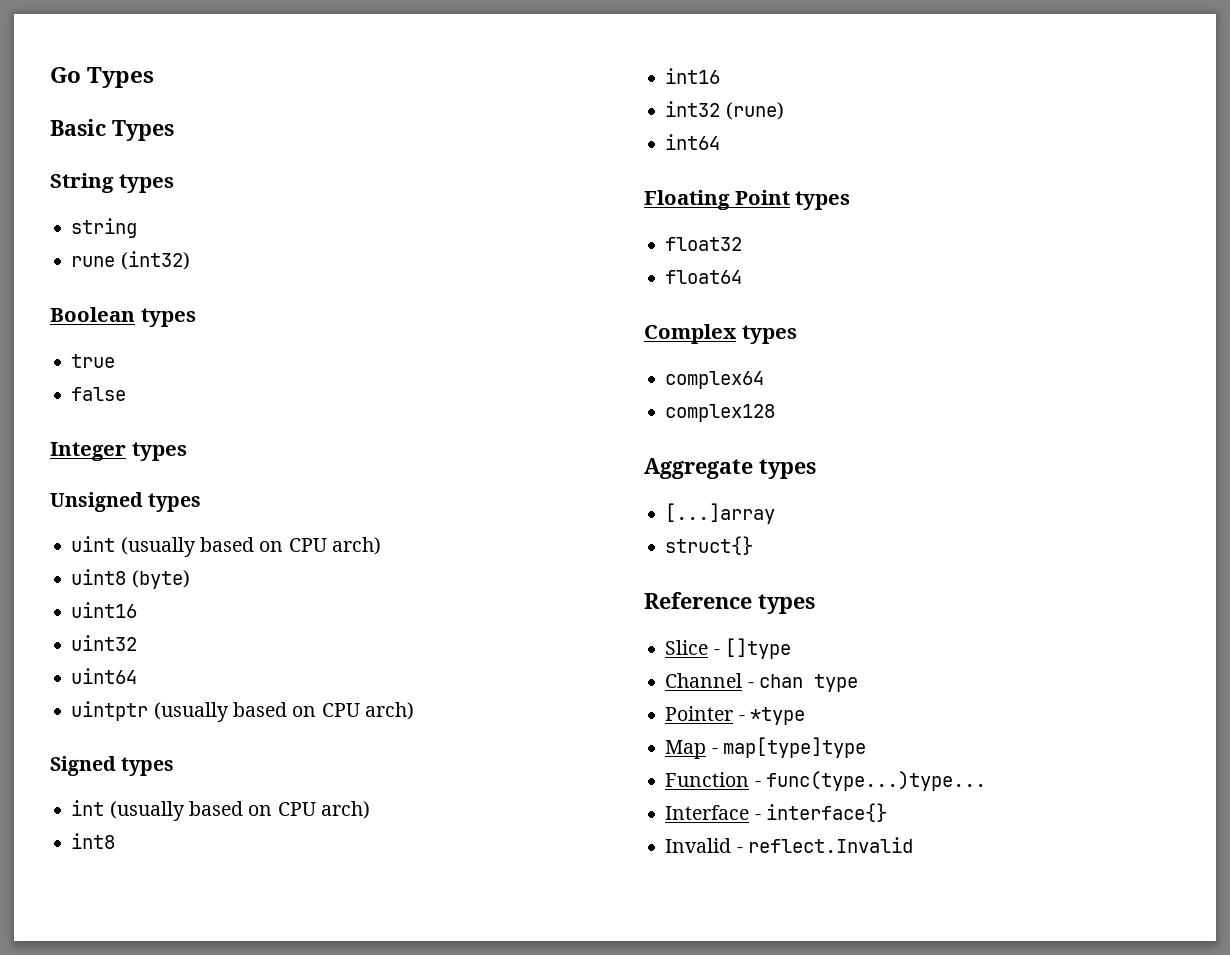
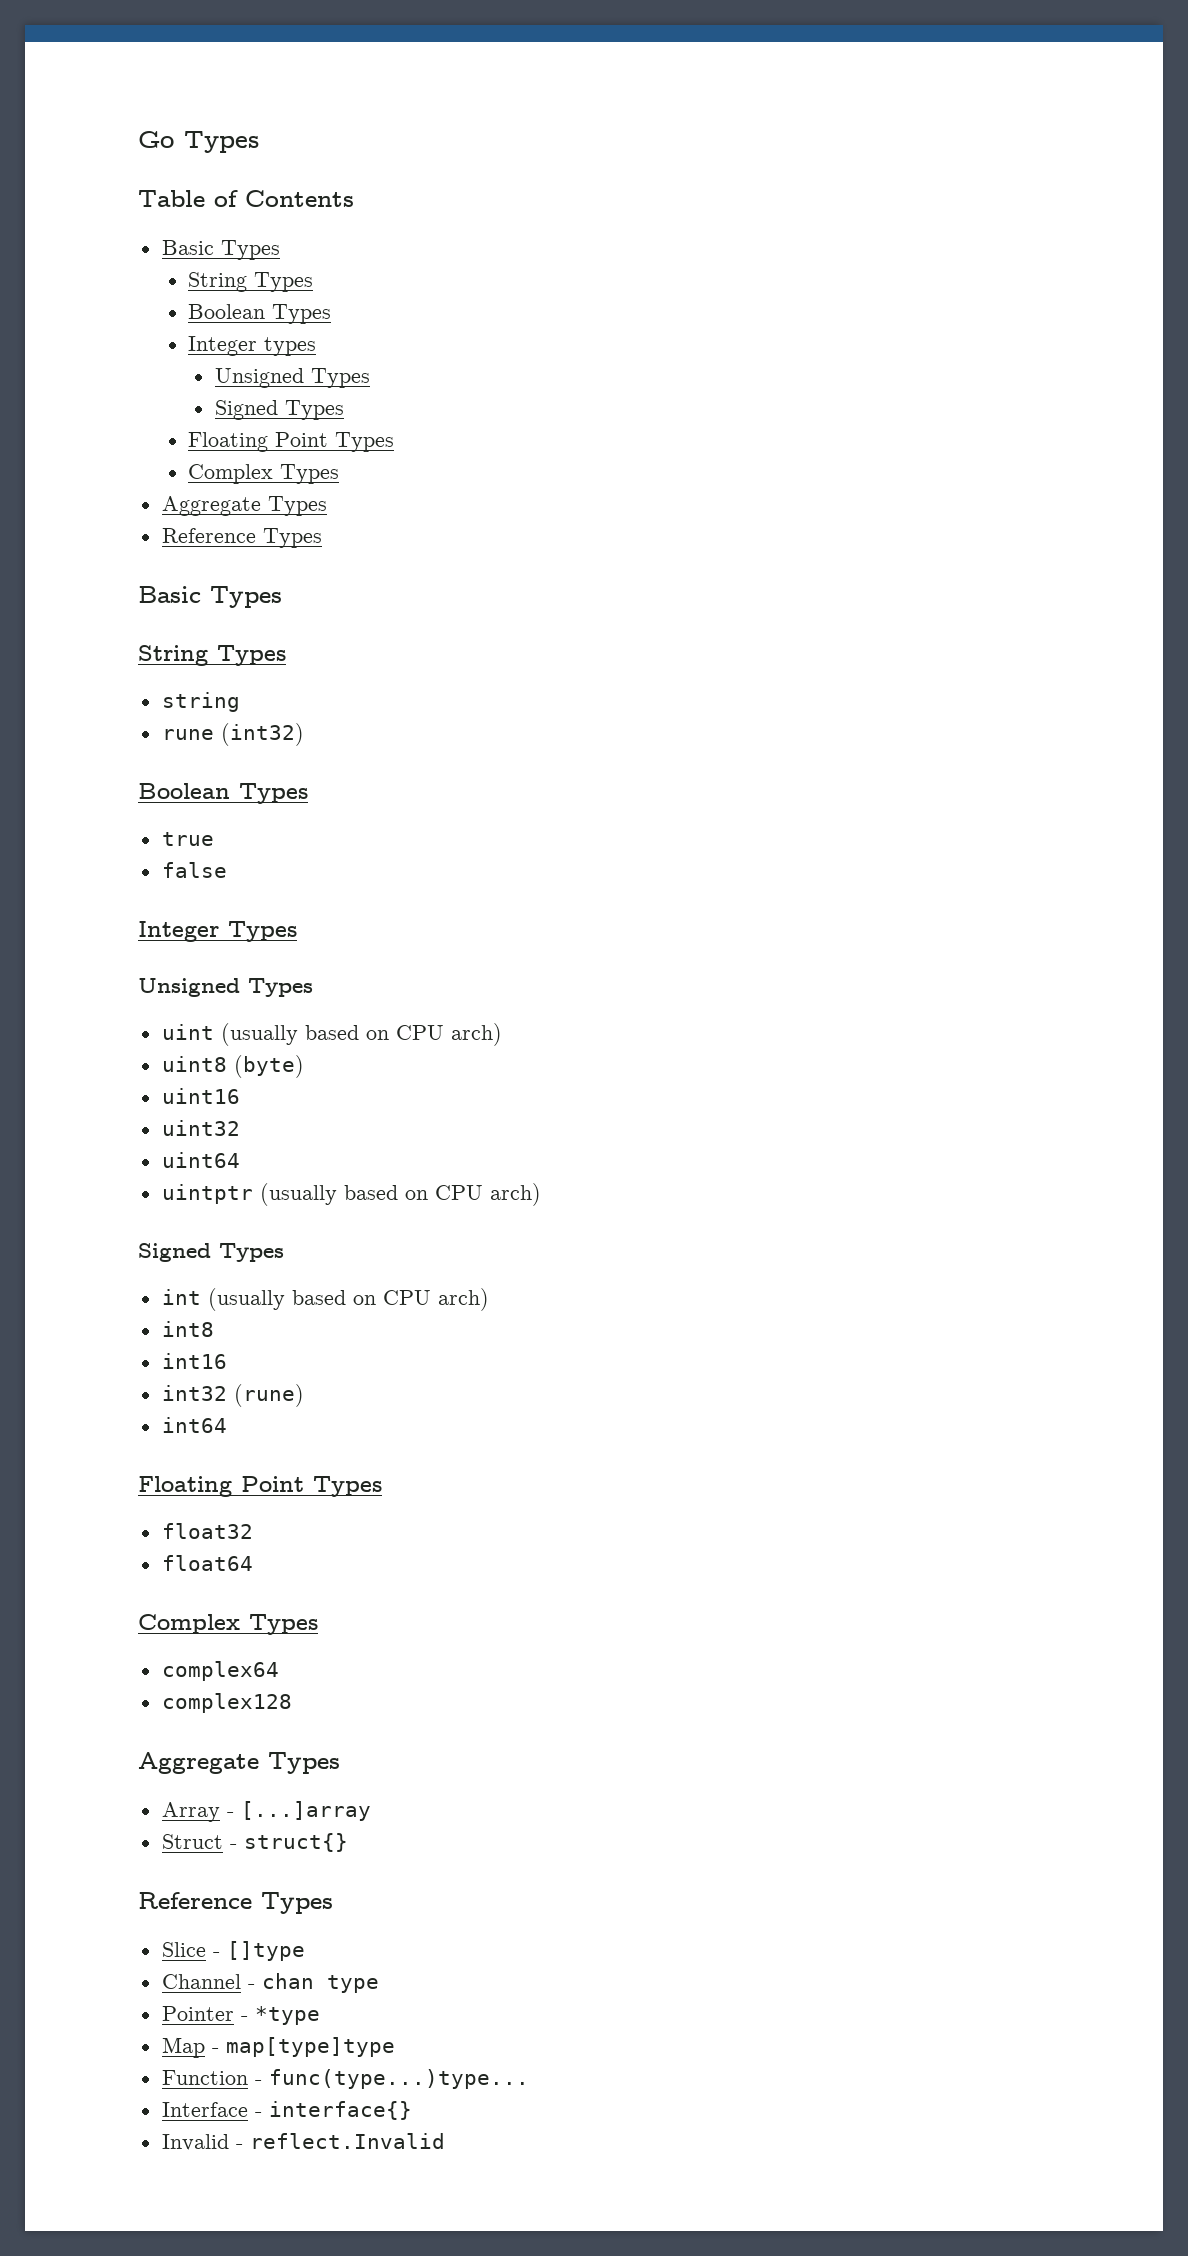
[50,119,174,141] [50,173,174,193] // Basic Types // String types -> [138,190,354,207] [161,240,280,260] [188,272,314,292] [188,304,332,324] [188,336,317,356] [214,368,370,388] [214,400,344,420] [188,432,395,452] [188,464,340,484] [161,496,327,516] [161,528,322,548] [138,586,282,608] [138,645,286,666] // Table of Contents // Basic Types // String Types // Boolean Types // Integer types // Unsigned Types // Signed Types // Floating Point Types // Complex Types // Aggregate Types // Reference Types // Basic Types // String Types
[140,308,196,327] types -> [239,783,308,804] Types
[131,442,187,461] [50,492,202,512] types // Unsigned types -> [228,921,297,942] [138,978,313,997] Types // Unsigned Types
[121,757,175,776] types -> [219,1243,284,1262] Types
[795,191,851,210] types -> [313,1476,382,1497] Types
[741,325,797,344] types -> [249,1614,318,1635] Types
[759,459,816,479] types // -> [268,1752,340,1774] [161,1802,234,1822] Types // Array -
(776, 513) none -> [161,1834,237,1849] Struct -
[758,594,815,614] types -> [261,1892,333,1914] Types

